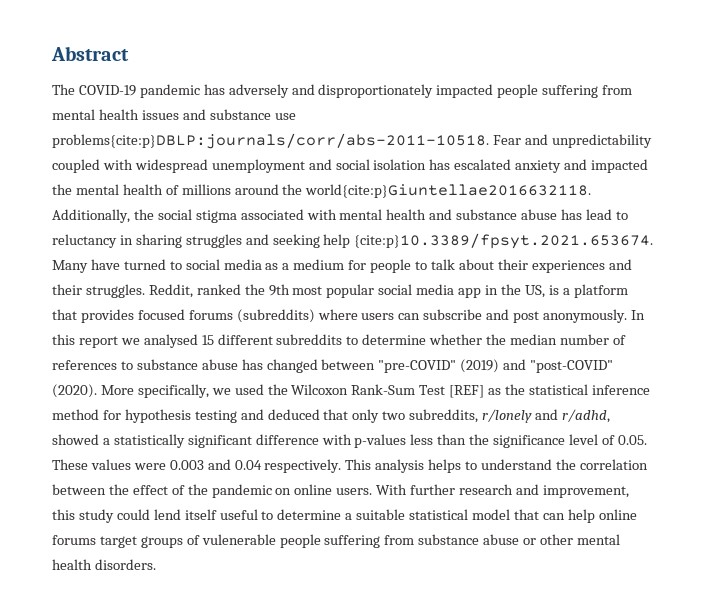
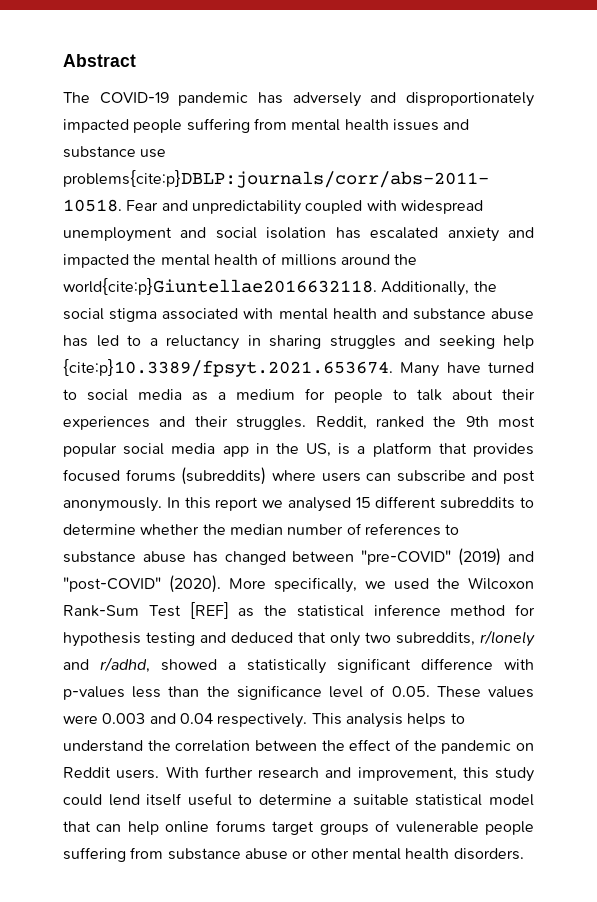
[585,209,628,220] lead to -> [96,335,158,347] led to a
[294,484,333,495] online -> [63,767,111,778] Reddit

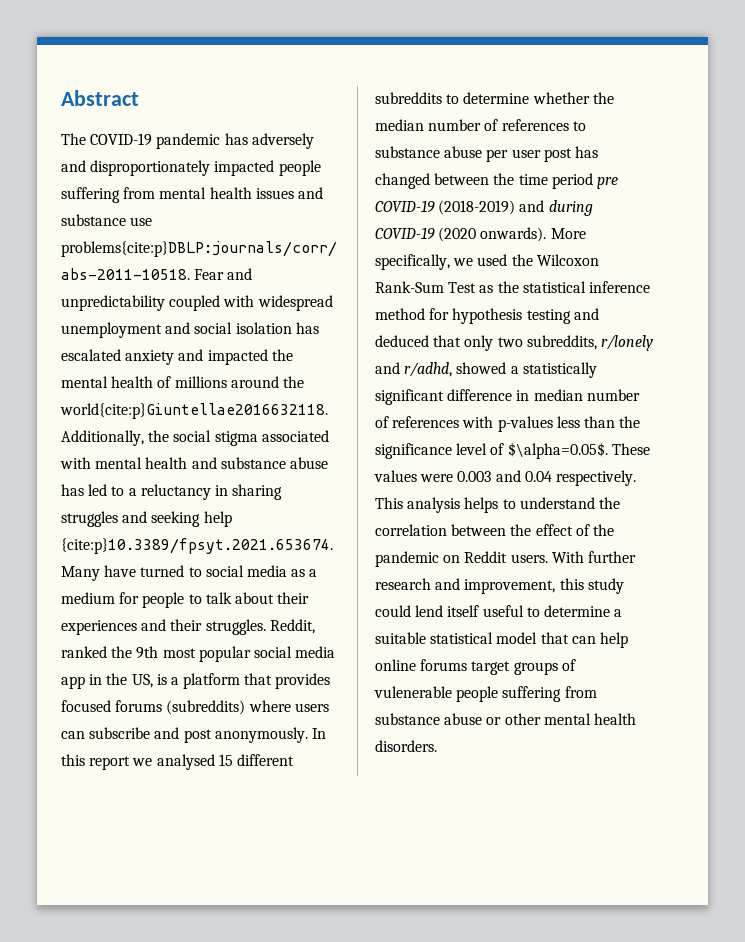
[192,548,534,566] [63,575,221,593] has changed between "pre-COVID" (2019) and "post-COVID" (2020). -> [486,146,598,162] [375,173,618,189] [375,200,593,216] [375,227,547,242] per user post has changed between the time period pre COVID-19 (2018-2019) and during COVID-19 (2020 onwards).
[189,602,229,619] [REF] -> (477, 287) none
(493, 664) none -> [516,389,640,401] [375,416,460,428] in median number of references
[391,686,430,697] 0.05. -> [507,442,608,459] $\alpha=0.05$.

